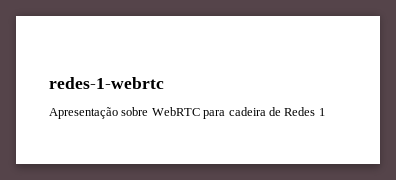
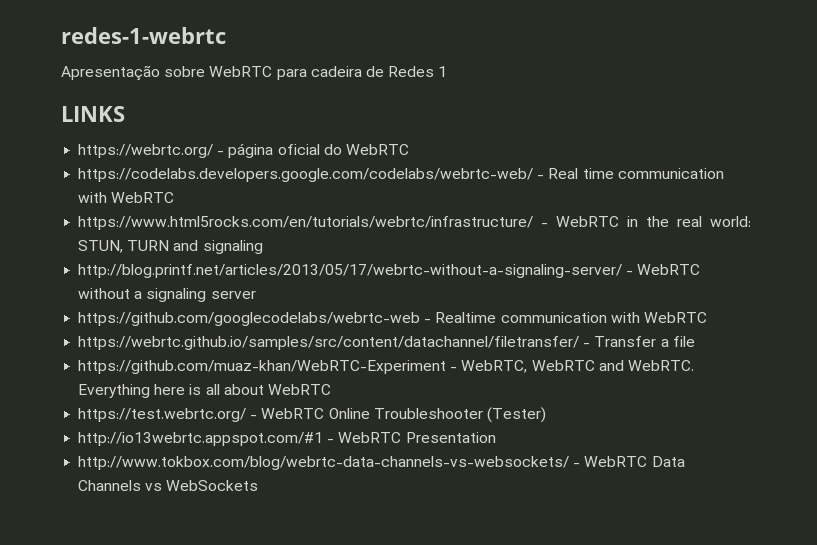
(325, 112) none -> [61,106,125,122] [78,143,409,158] [78,168,724,182] [78,192,175,203] [78,216,751,230] [78,240,263,254] [78,264,701,278] [78,288,256,302] [78,312,707,326] [78,336,695,350] [78,360,694,374] [78,384,331,398] [78,407,546,423] [78,432,496,446] [78,456,685,470] [78,480,259,491] // LINKS // https://webrtc.org/ - página oficial do WebRTC // https://codelabs.developers.google.com/codelabs/webrtc-web/ - Real time communication with WebRTC // https://www.html5rocks.com/en/tutorials/webrtc/infrastructure/ - WebRTC in the real world: STUN, TURN and signaling // http://blog.printf.net/articles/2013/05/17/webrtc-without-a-signaling-server/ - WebRTC without a signaling server // https://github.com/googlecodelabs/webrtc-web - Realtime communication with WebRTC // https://webrtc.github.io/samples/src/content/datachannel/filetransfer/ - Transfer a file // https://github.com/muaz-khan/WebRTC-Experiment - WebRTC, WebRTC and WebRTC. Everything here is all about WebRTC // https://test.webrtc.org/ - WebRTC Online Troubleshooter (Tester) // http://io13webrtc.appspot.com/#1 - WebRTC Presentation // http://www.tokbox.com/blog/webrtc-data-channels-vs-websockets/ - WebRTC Data Channels vs WebSockets

